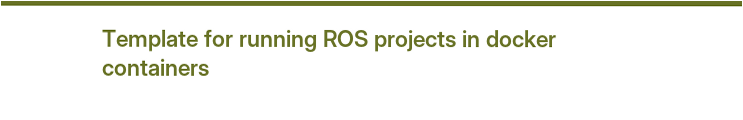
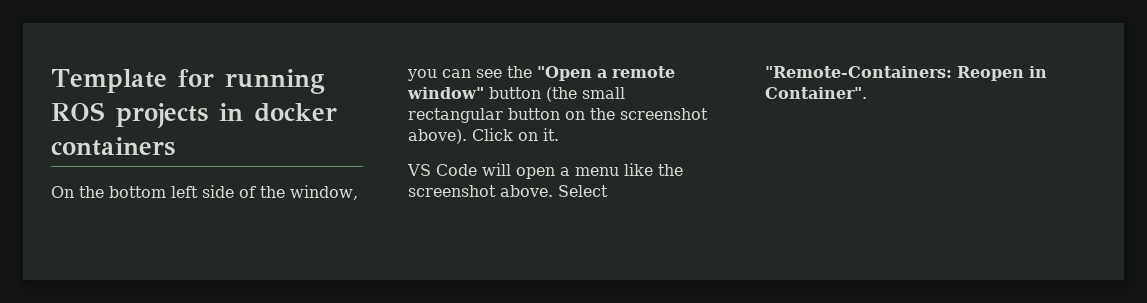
(210, 67) none -> [51,185,358,200] [407,66,675,81] [407,87,625,102] [408,108,708,123] [408,128,559,144] [407,163,683,179] [408,185,608,197] [765,66,1047,81] [765,87,867,99] // On the bottom left side of the window, you can see the "Open a remote window" button (the small rectangular button on the screenshot above). Click on it. // VS Code will open a menu like the screenshot above. Select "Remote-Containers: Reopen in Container".

